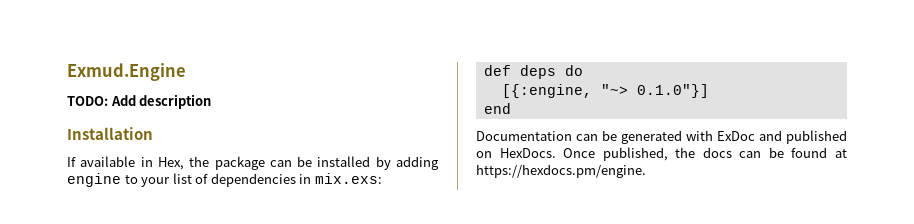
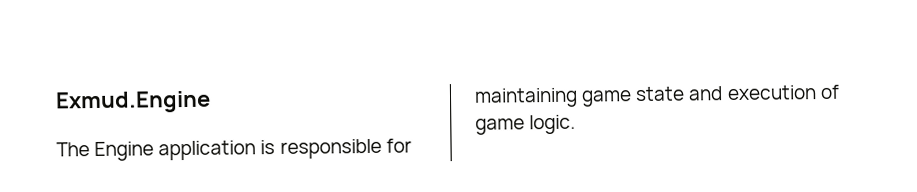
[67,94,212,109] [67,127,153,140] [67,156,440,170] [67,173,382,187] [483,65,583,79] [501,84,709,98] [483,103,511,114] [476,130,847,144] [476,147,847,161] [476,164,646,178] TODO: Add description // Installation // If available in Hex, the package can be installed by adding engine to your list of dependencies in mix.exs: // def deps do // [{:engine, "~> 0.1.0"}] // end // Documentation can be generated with ExDoc and published on HexDocs. Once published, the docs can be found at https://hexdocs.pm/engine. -> [56,138,412,162] [474,84,840,108] [475,114,577,135] The Engine application is responsible for maintaining game state and execution of game logic.

